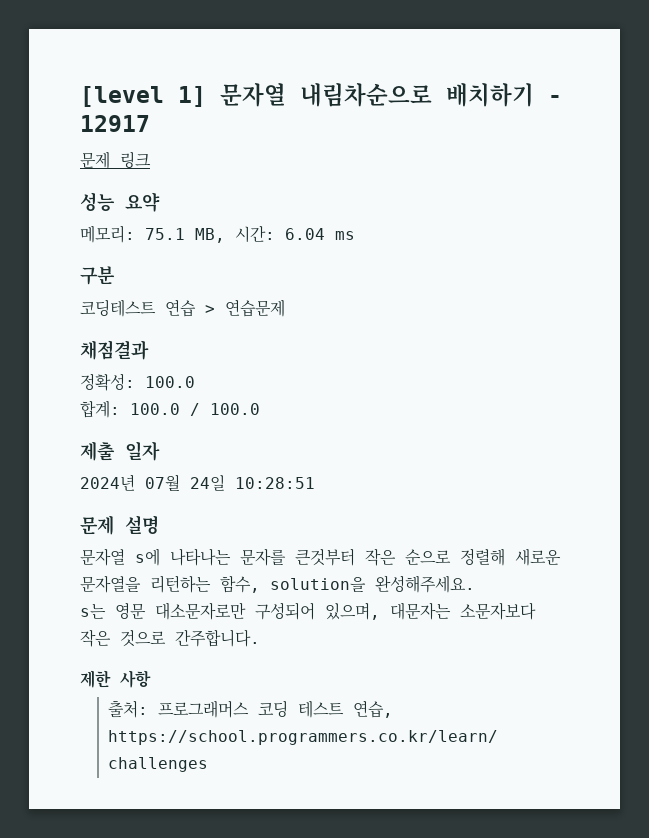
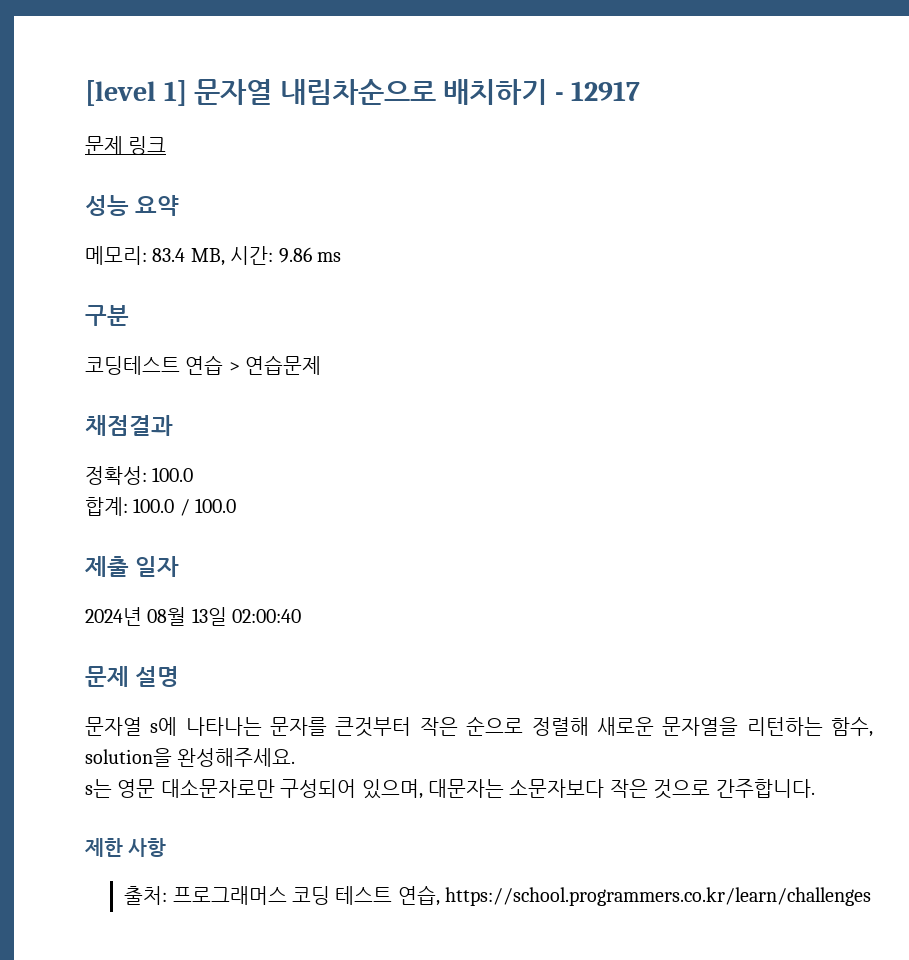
[145,228,185,240] 75.1 -> [152,248,186,262] 83.4
[285,228,325,240] 6.04 -> [278,247,312,263] 9.86
[145,474,315,491] 07월 24일 10:28:51 -> [147,607,302,626] 08월 13일 02:00:40

